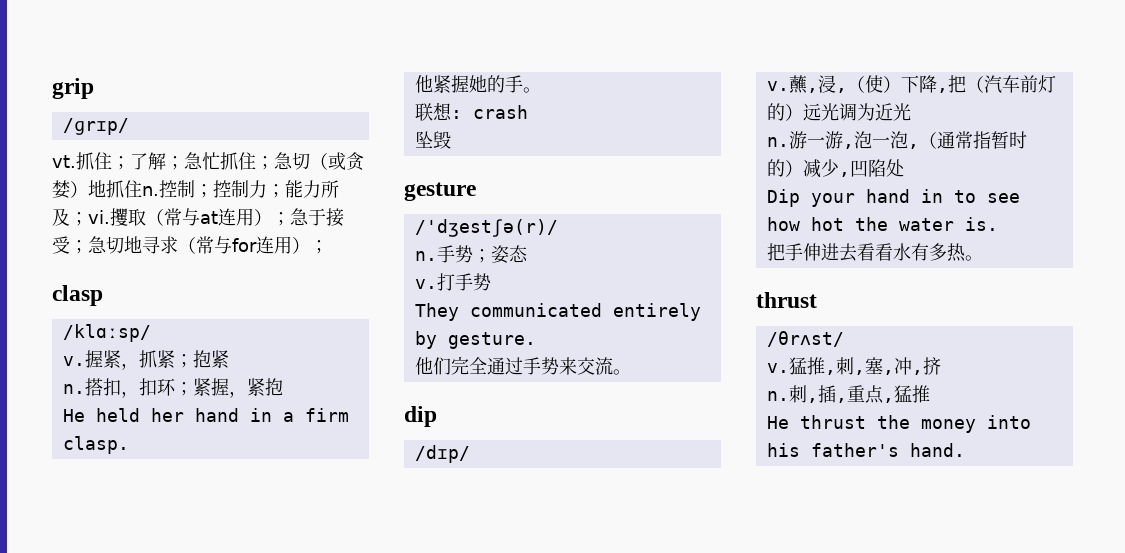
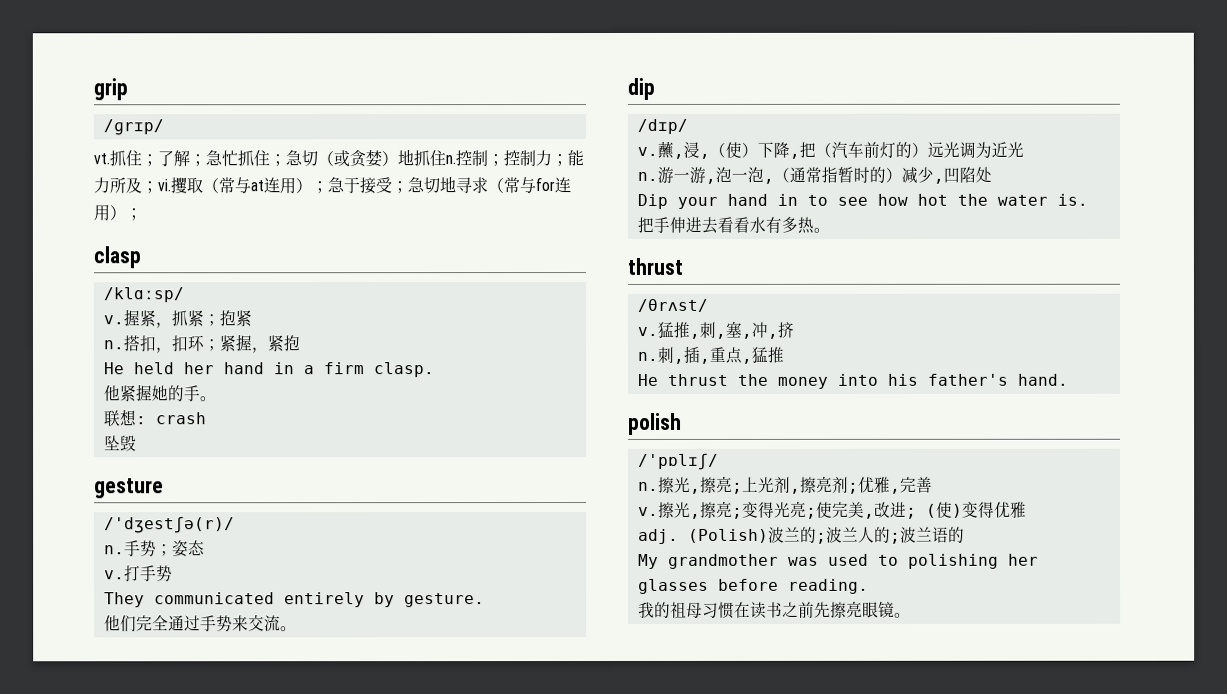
(965, 450) none -> [628,412,682,435] [637,452,719,470] [637,475,933,494] [637,500,1027,519] [637,526,965,544] [637,553,1039,569] [637,578,869,594] [637,600,911,619] // polish // /'pɒlɪʃ/ // n.擦光,擦亮;上光剂,擦亮剂;优雅,完善 // v.擦光,擦亮;变得光亮;使完美,改进; (使)变得优雅 // adj. (Polish)波兰的;波兰人的;波兰语的 // My grandmother was used to polishing her glasses before reading. // 我的祖母习惯在读书之前先擦亮眼镜。

